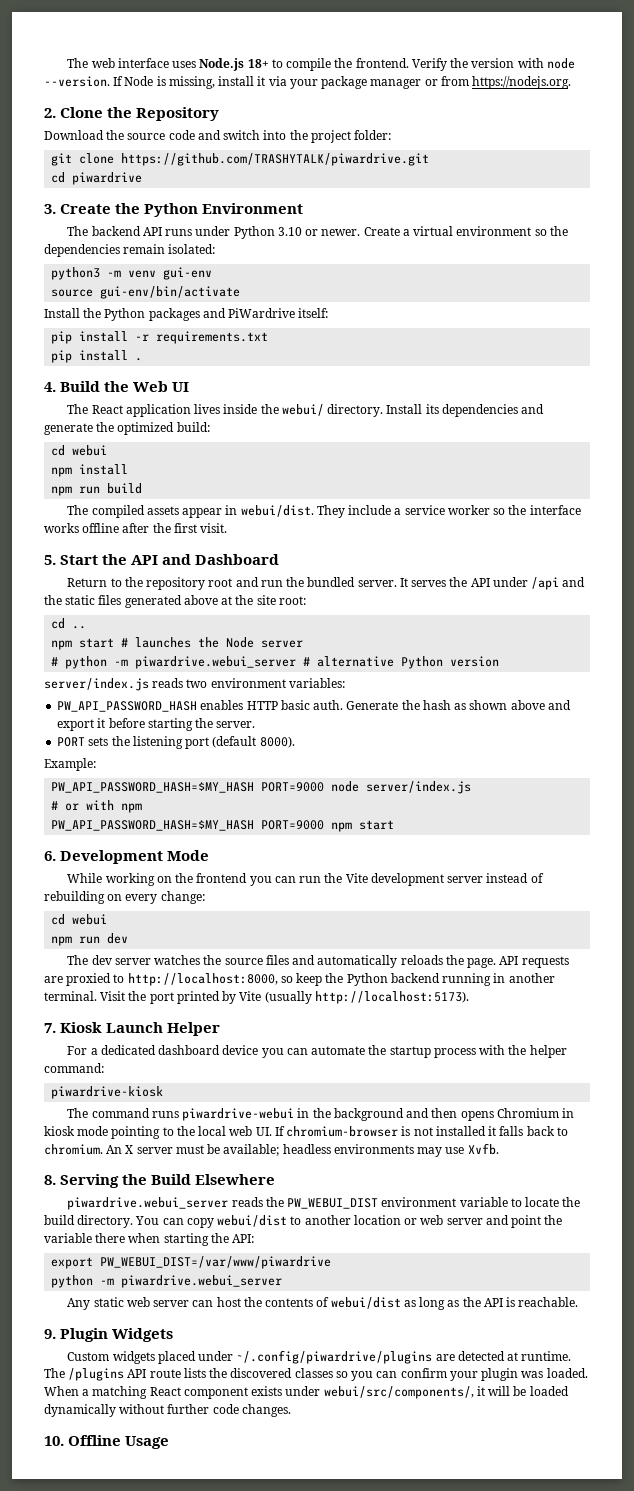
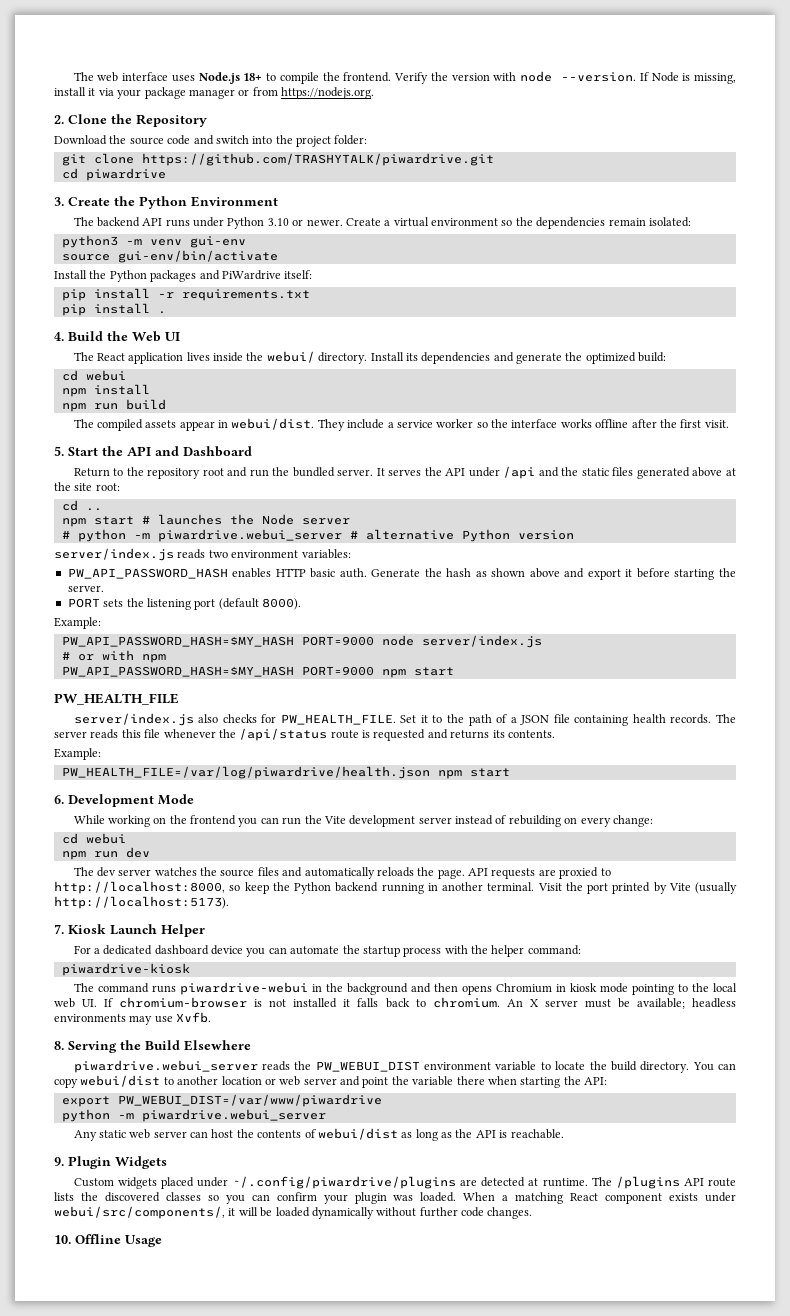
(395, 825) none -> [54,693,179,705] [73,713,736,726] [54,728,555,741] [54,748,101,760] [61,766,510,779] // PW_HEALTH_FILE // server/index.js also checks for PW_HEALTH_FILE. Set it to the path of a JSON file containing health records. The server reads this file whenever the /api/status route is requested and returns its contents. // Example: // PW_HEALTH_FILE=/var/log/piwardrive/health.json npm start

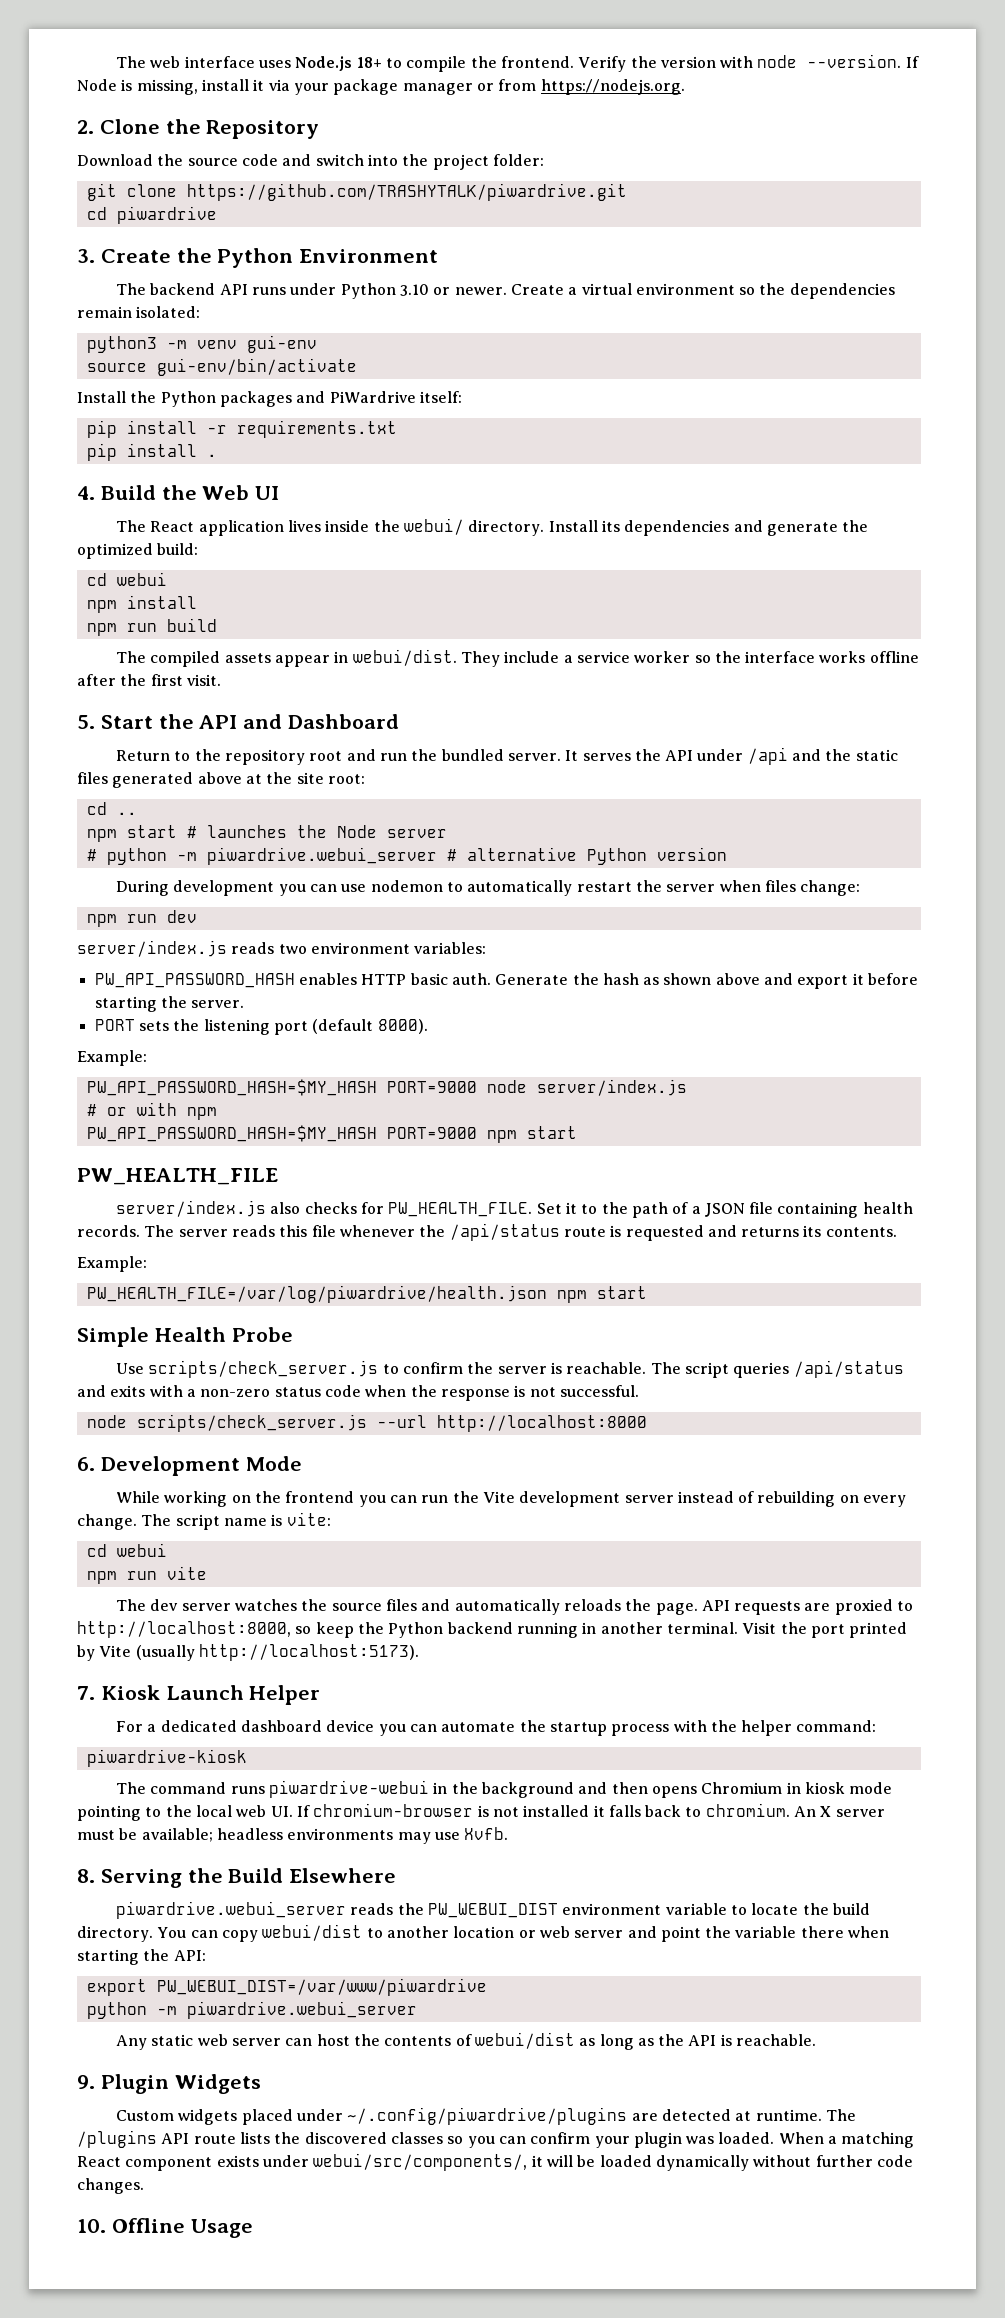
(574, 535) none -> [115,880,861,896] [86,910,197,927] // During development you can use nodemon to automatically restart the server when files change: // npm run dev
(510, 772) none -> [77,1327,293,1347] [115,1360,904,1378] [77,1385,639,1401] [86,1414,647,1432] // Simple Health Probe // Use scripts/check_server.js to confirm the server is reachable. The script queries /api/status and exits with a non-zero status code when the response is not successful. // node scripts/check_server.js --url http://localhost:8000
[612,815,653,827] change: -> [77,1512,331,1530] change. The script name is vite:
[125,847,150,858] dev -> [166,1566,207,1580] vite

